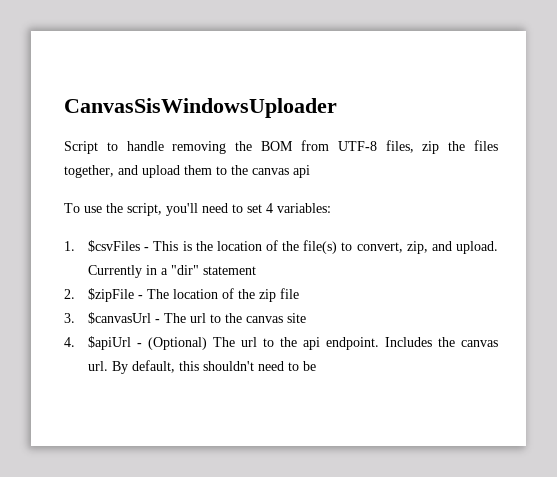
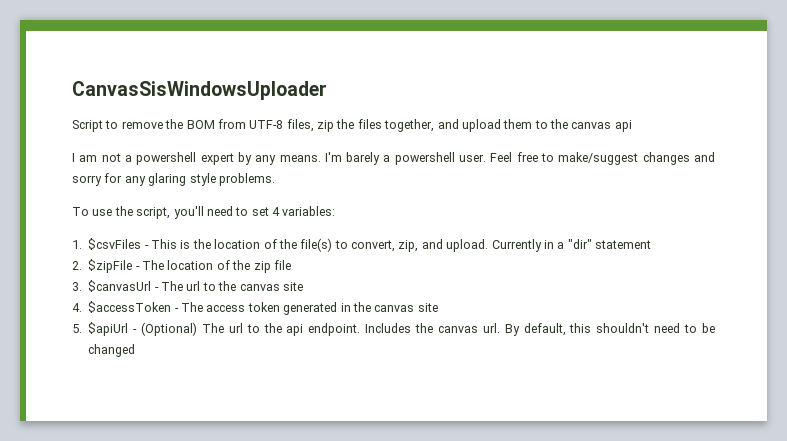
[126,141,227,154] handle removing -> [121,121,163,129] remove
(310, 171) none -> [72,152,715,165] [72,173,275,186] // I am not a powershell expert by any means. I'm barely a powershell user. Feel free to make/suggest changes and sorry for any glaring style problems.
(75, 342) none -> [88,301,438,315] [72,324,82,333] $accessToken - The access token generated in the canvas site // 5.
(317, 366) none -> [88,344,136,357] changed

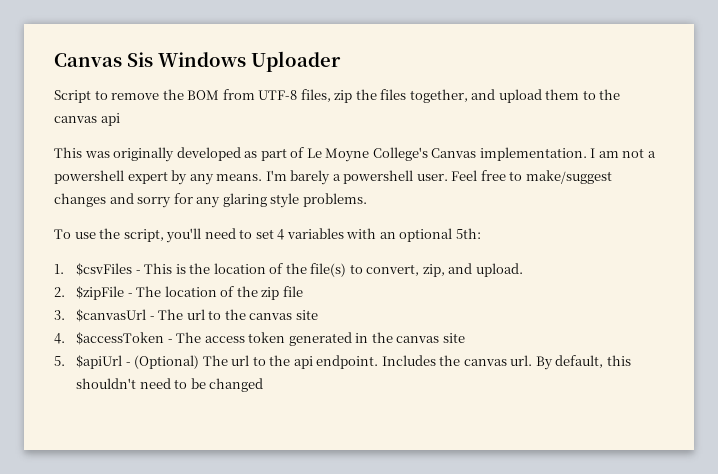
[72,81,327,100] CanvasSisWindowsUploader -> [54,51,341,72] Canvas Sis Windows Uploader
(632, 126) none -> [54,147,587,162] This was originally developed as part of Le Moyne College's Canvas implementation.
[282,206,336,216] variables: -> [286,228,481,242] variables with an optional 5th:
[491,239,651,252] Currently in a "dir" statement -> (523, 270) none

